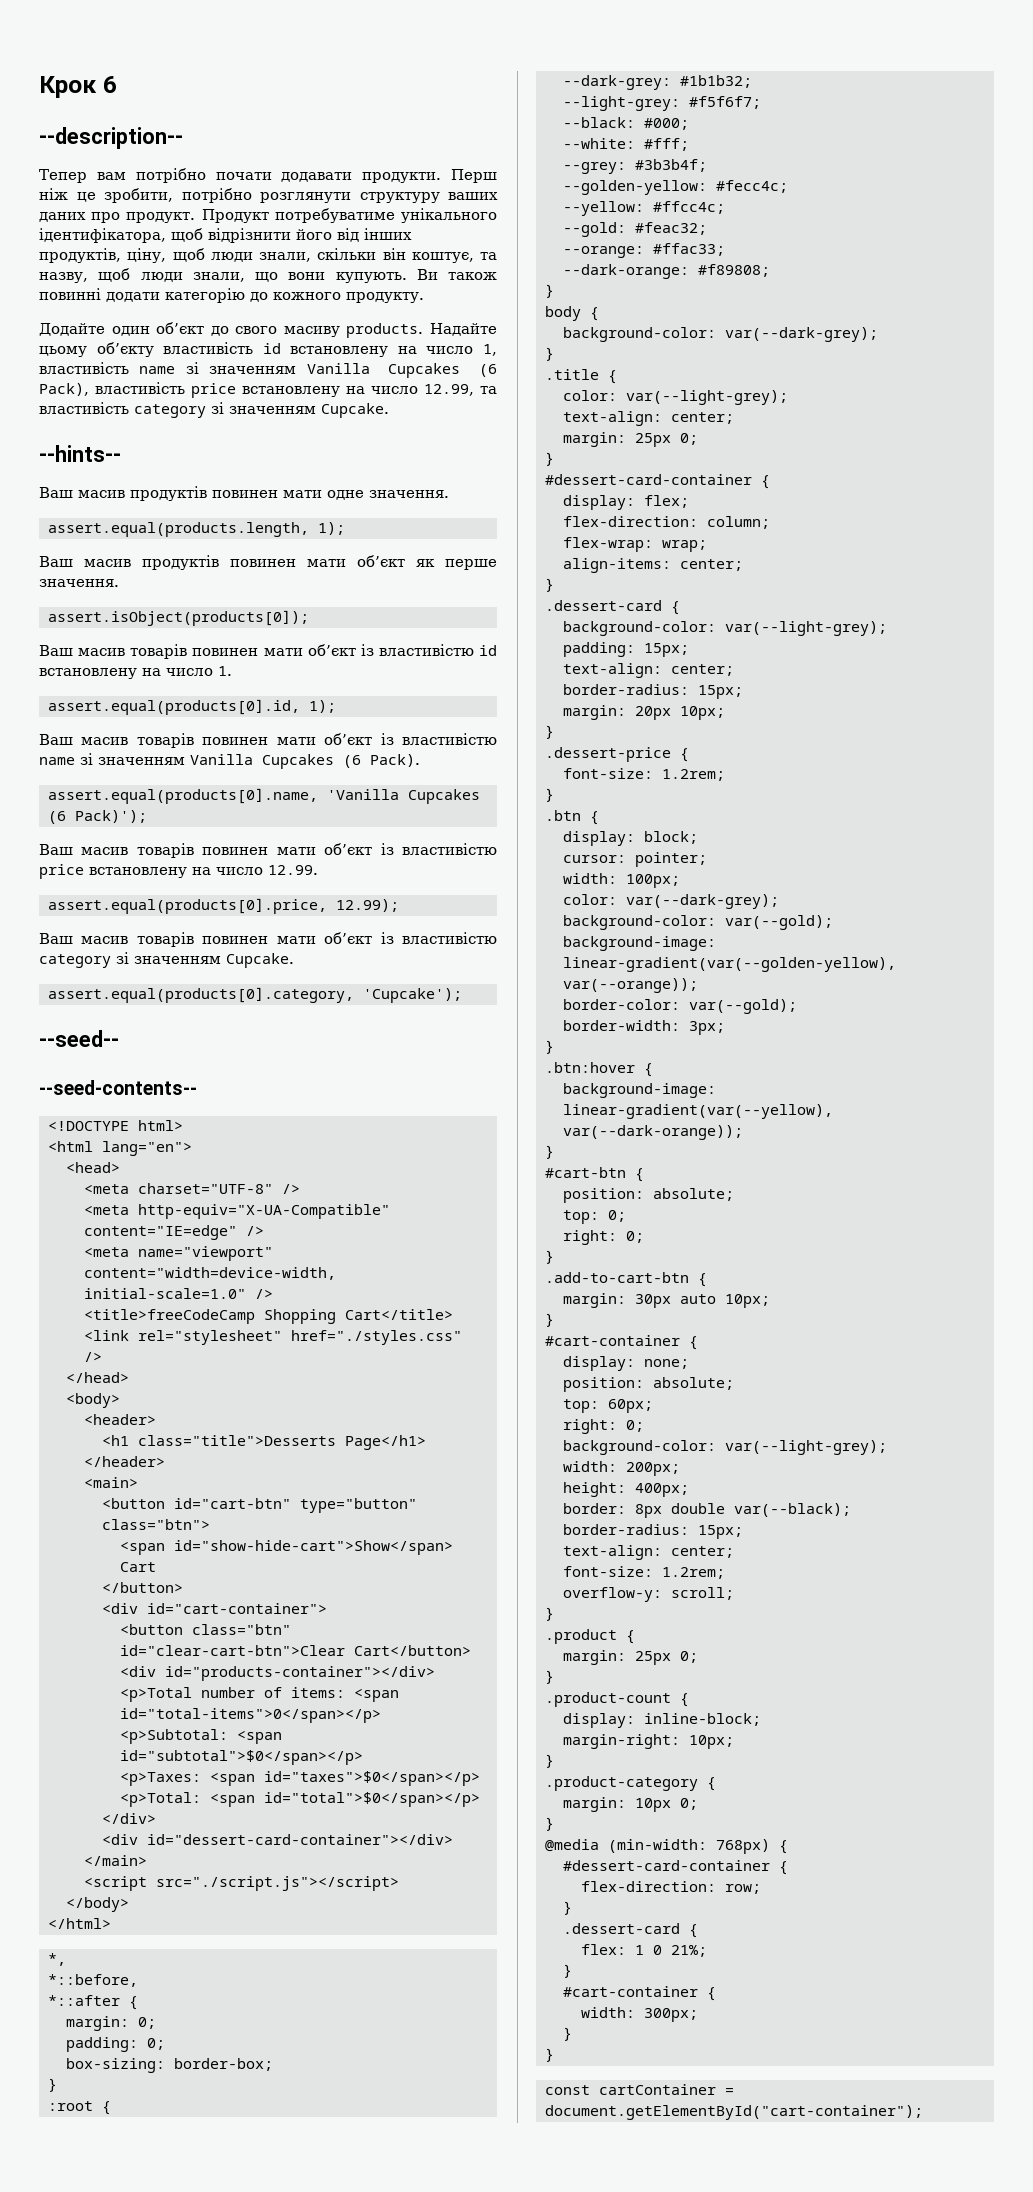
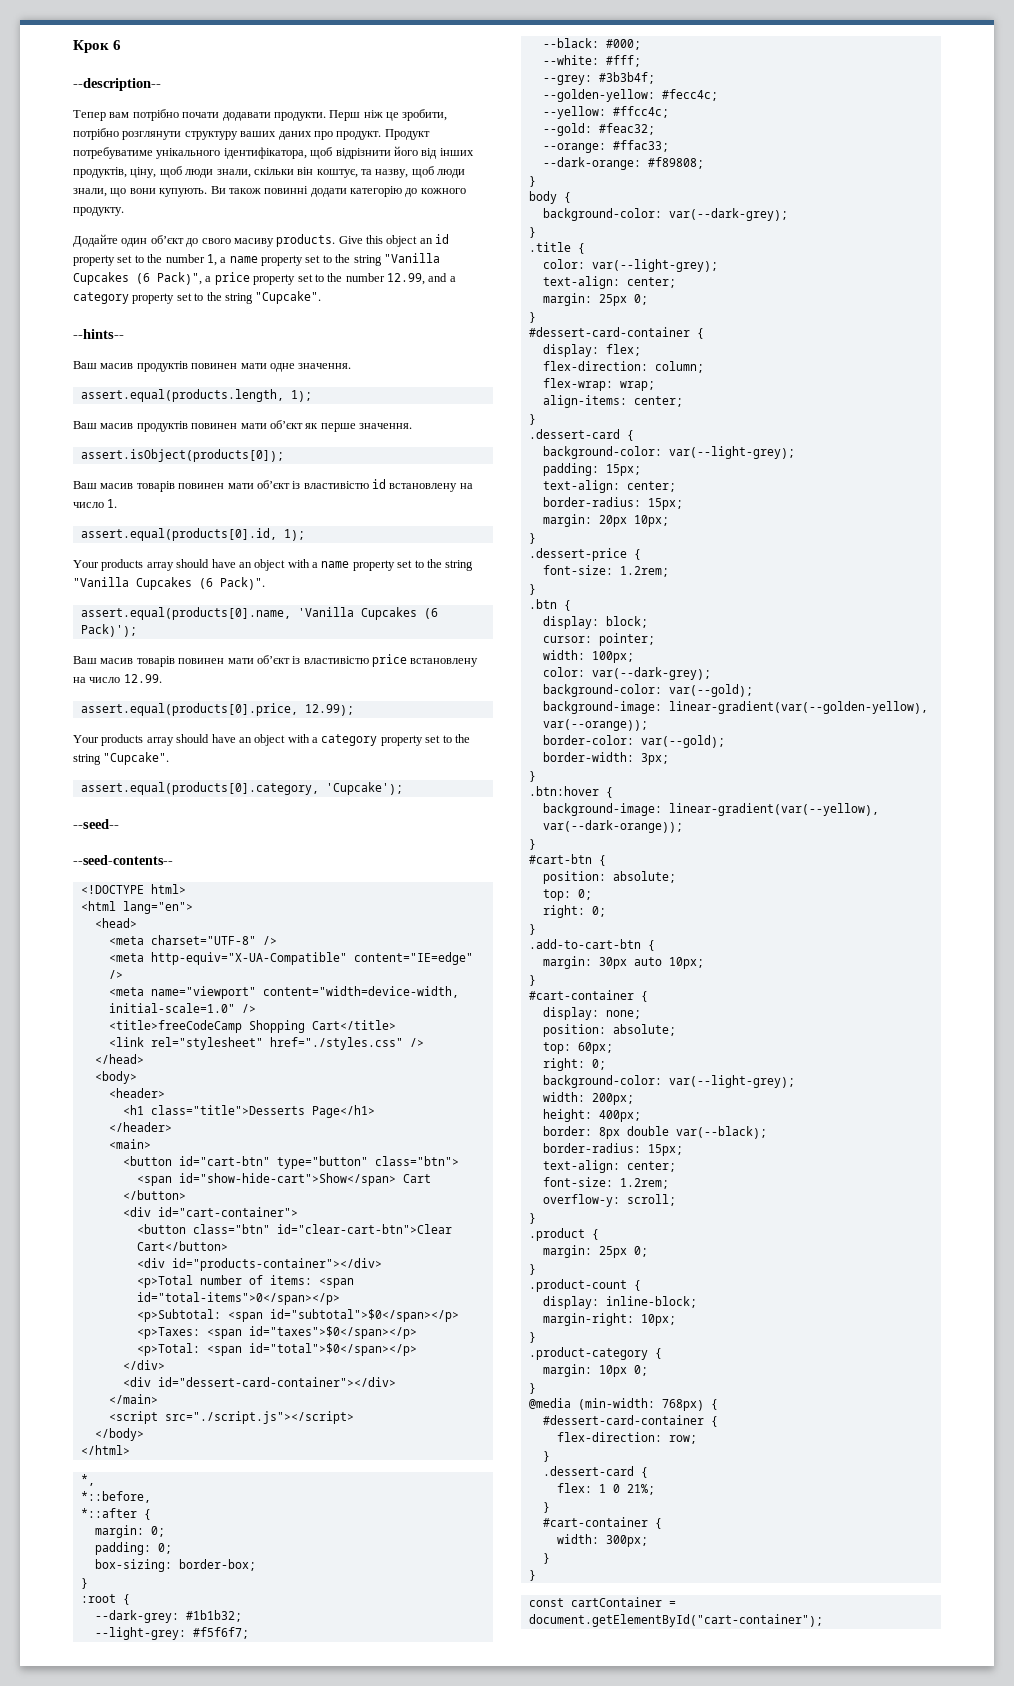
[430,323,497,336] [39,342,497,357] [39,362,497,378] [39,382,497,398] [39,402,389,418] Надайте цьому об’єкту властивість id встановлену на число 1, властивість name зі значенням Vanilla Cupcakes (6 Pack), властивість price встановлену на число 12.99, та властивість category зі значенням Cupcake. -> [338,234,450,247] [73,253,440,266] [73,272,456,285] [73,291,322,304] Give this object an id property set to the number 1, a name property set to the string "Vanilla Cupcakes (6 Pack)", a price property set to the number 12.99, and a category property set to the string "Cupcake".
[39,733,497,748] [39,753,420,769] Ваш масив товарів повинен мати об’єкт із властивістю name зі значенням Vanilla Cupcakes (6 Pack). -> [73,559,474,571] [73,577,265,590] Your products array should have an object with a name property set to the string "Vanilla Cupcakes (6 Pack)".
[39,932,497,947] [39,952,294,968] Ваш масив товарів повинен мати об’єкт із властивістю category зі значенням Cupcake. -> [73,734,470,746] [73,752,170,765] Your products array should have an object with a category property set to the string "Cupcake".

